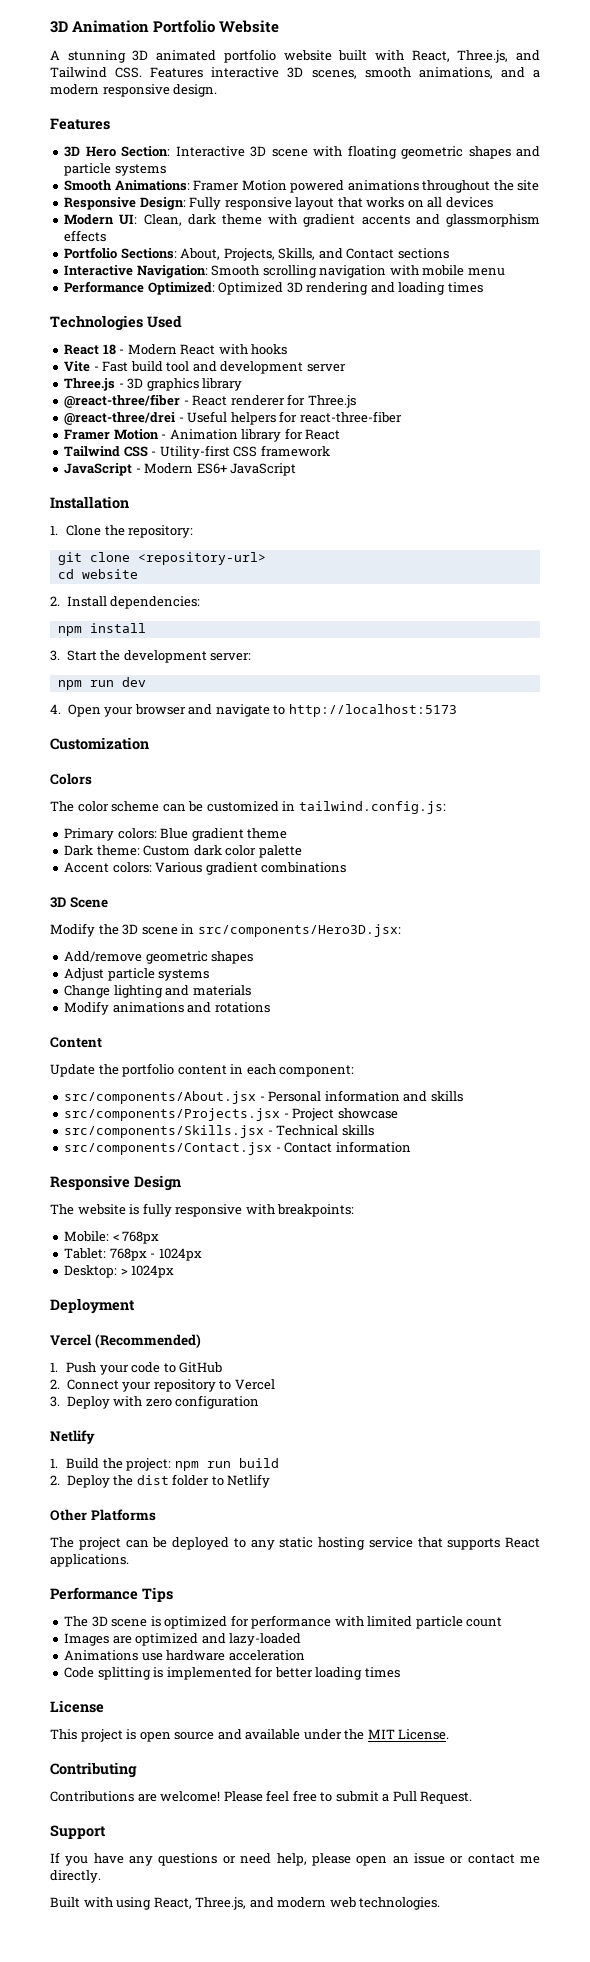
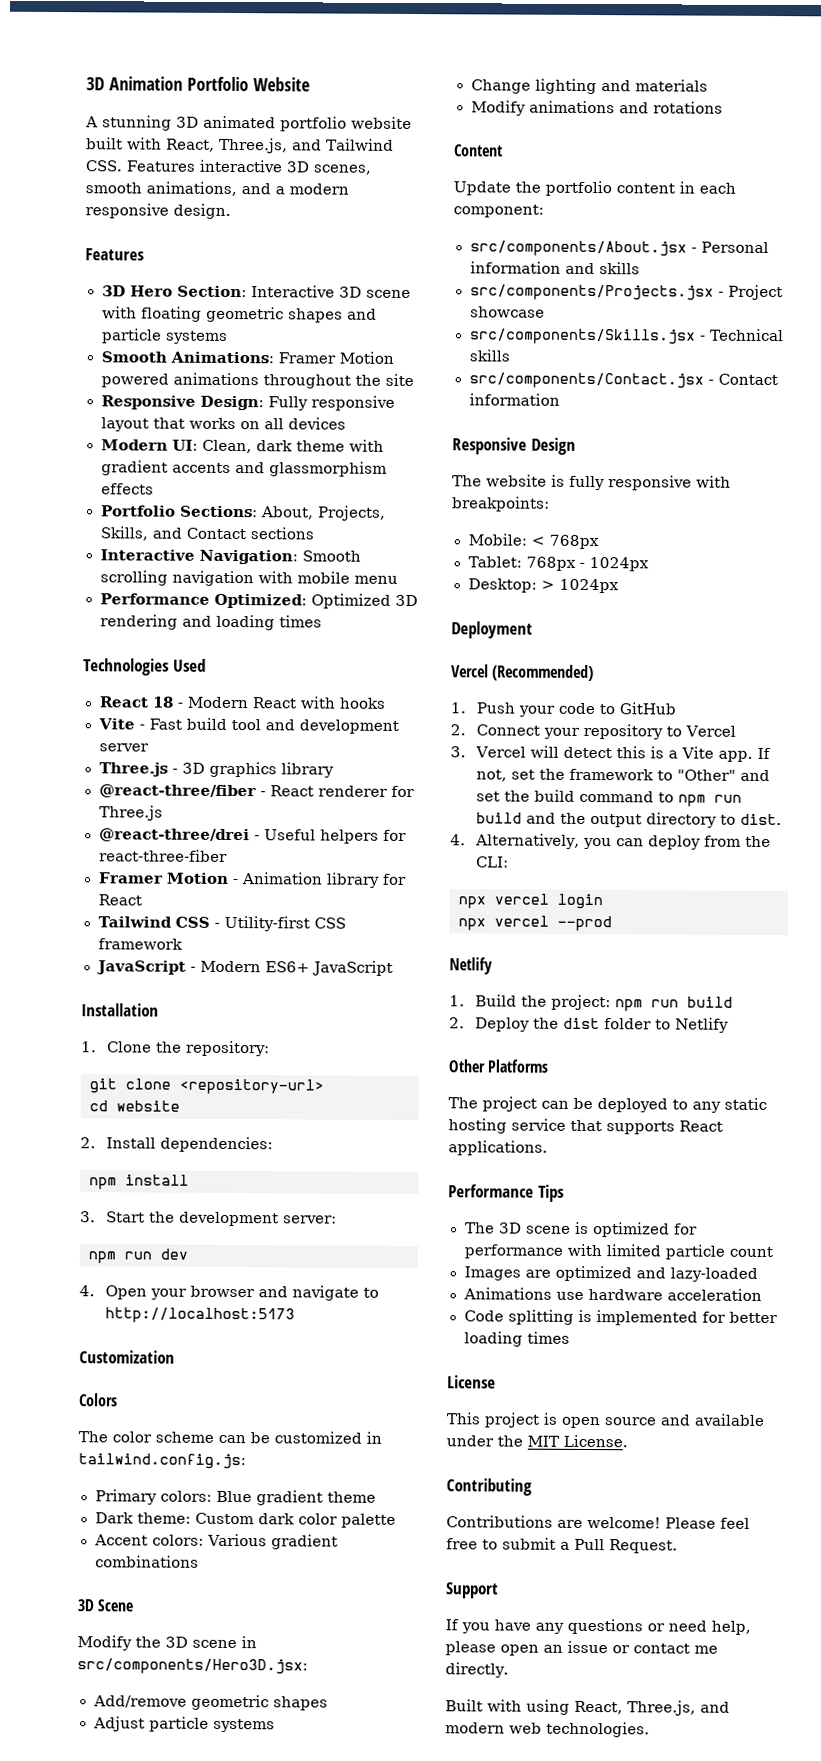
[66,1395,260,1409] Deploy with zero configuration -> [474,745,771,762] [475,768,770,782] [475,789,742,807] [475,812,782,828] [450,833,771,850] [475,856,509,868] [458,893,603,910] [458,915,612,932] Vercel will detect this is a Vite app. If not, set the framework to "Other" and set the build command to npm run build and the output directory to dist. // 4. Alternatively, you can deploy from the CLI: // npx vercel login // npx vercel --prod

